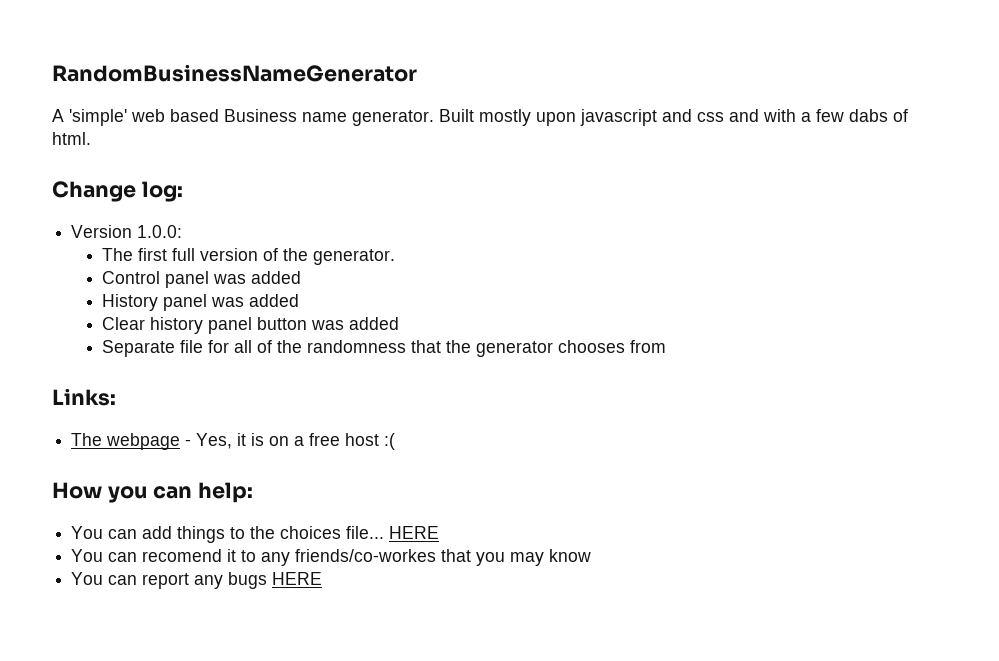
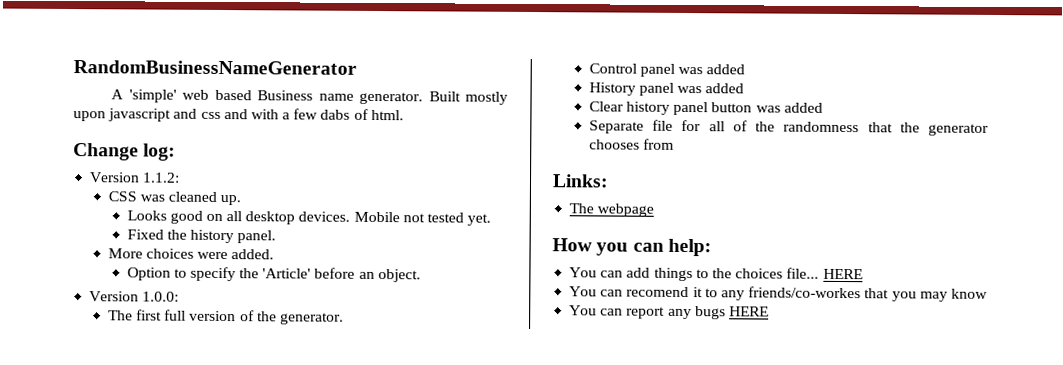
(183, 191) none -> [89,172,181,183] [107,191,242,206] [126,210,492,226] [126,229,277,244] [107,248,275,260] [126,266,421,283] // Version 1.1.2: // CSS was cleaned up. // Looks good on all desktop devices. Mobile not tested yet. // Fixed the history panel. // More choices were added. // Option to specify the 'Article' before an object.
[185,433,396,450] - Yes, it is on a free host :( -> (655, 210) none

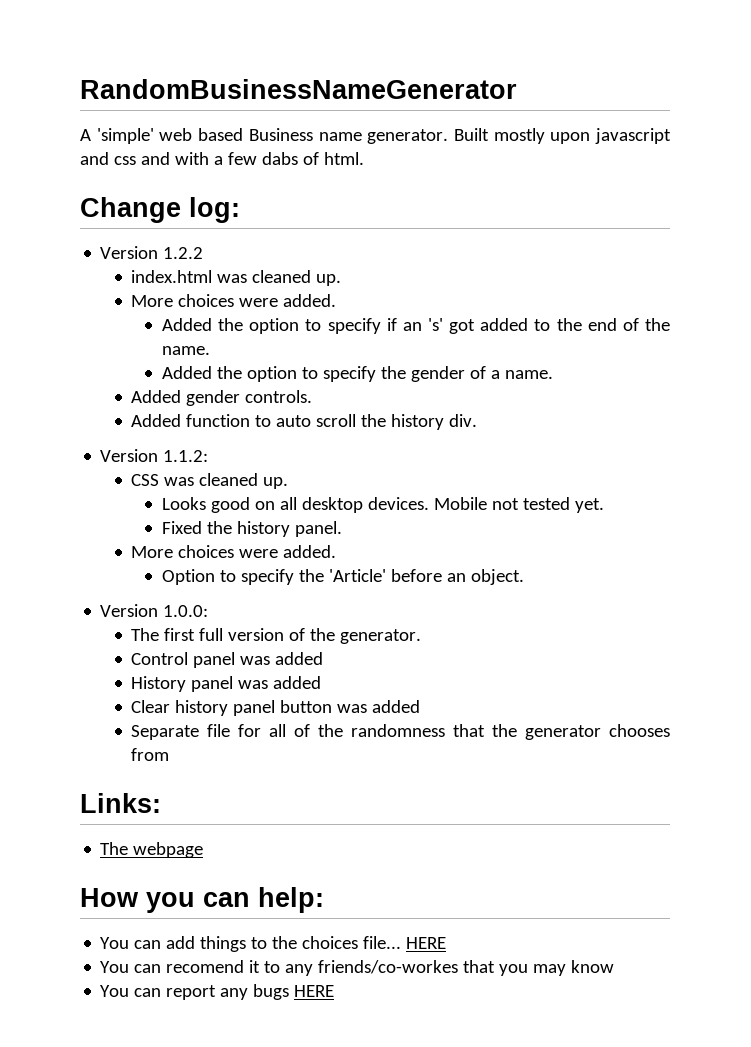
(177, 152) none -> [100,246,204,259] [131,270,342,286] [131,294,337,307] [162,318,670,334] [162,346,211,355] [162,366,553,382] [131,390,313,406] [131,414,478,430] // Version 1.2.2 // index.html was cleaned up. // More choices were added. // Added the option to specify if an 's' got added to the end of the name. // Added the option to specify the gender of a name. // Added gender controls. // Added function to auto scroll the history div.

